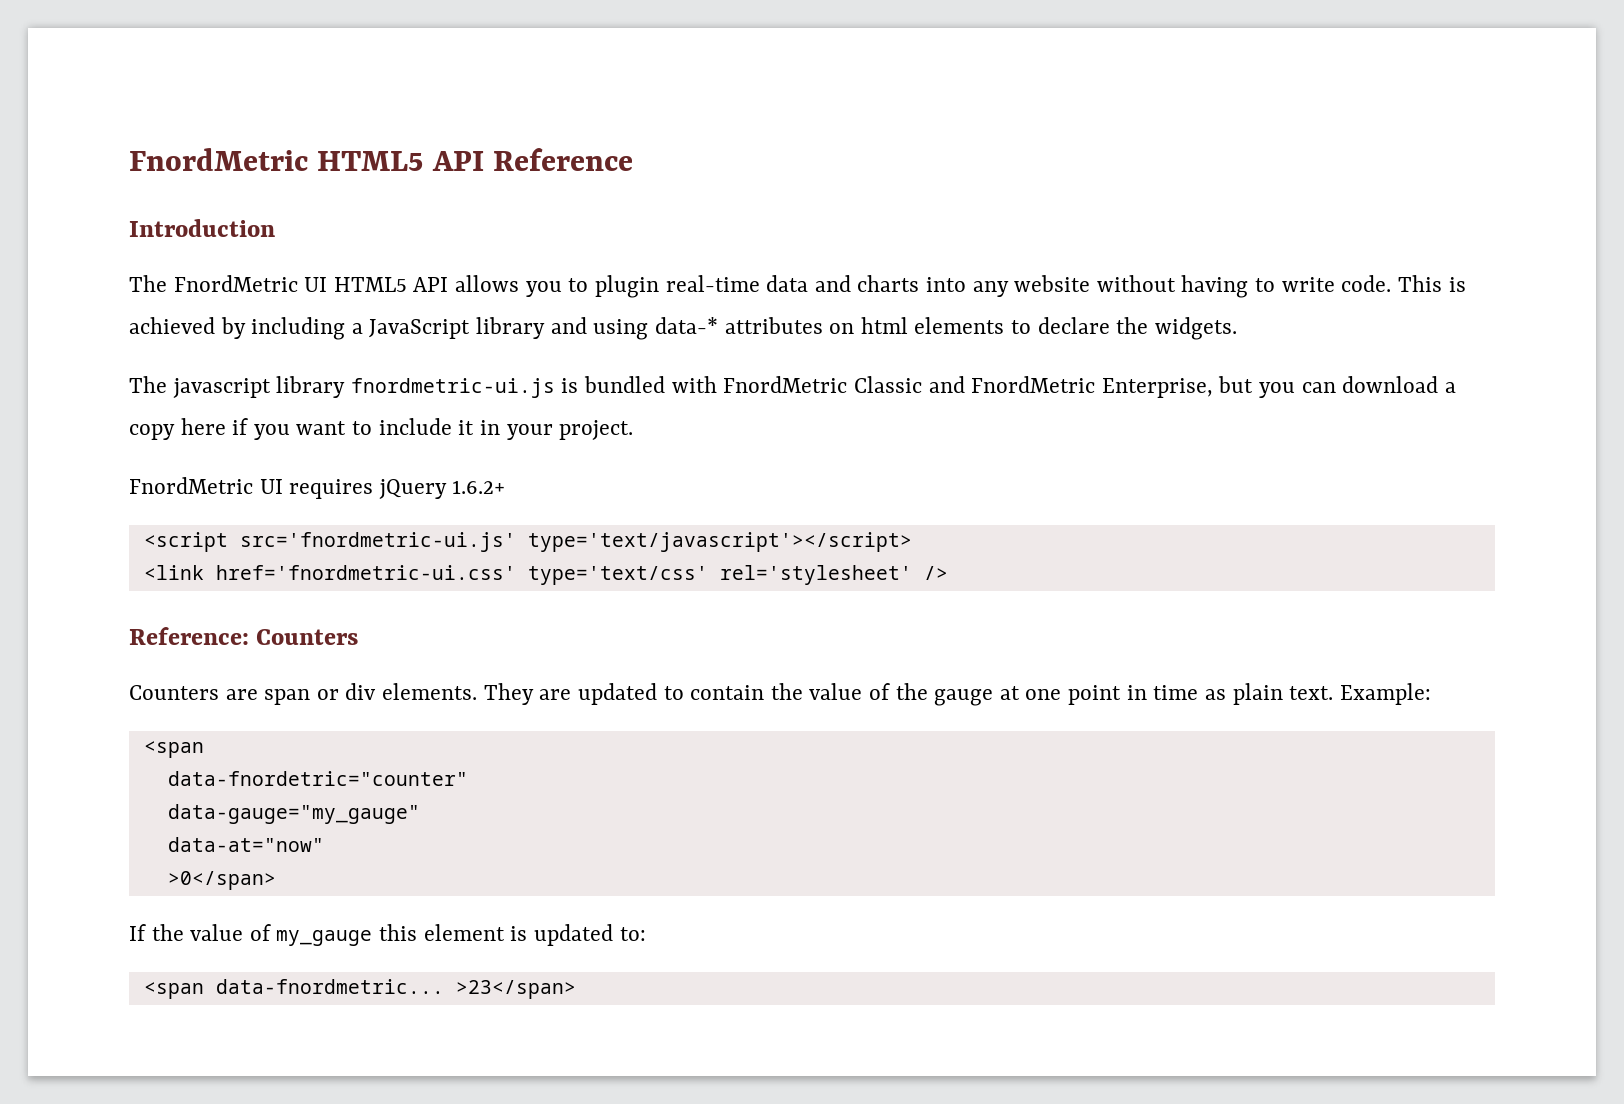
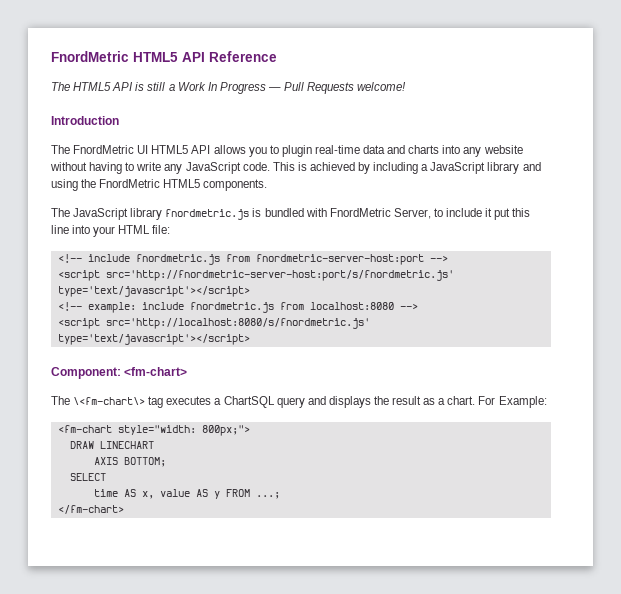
(633, 159) none -> [51,82,407,94] // The HTML5 API is still a Work In Progress — Pull Requests welcome!
(1335, 284) none -> [164,162,241,174] any JavaScript
[654,317,1237,340] [129,376,1456,398] [129,418,634,440] [129,477,506,499] [143,532,912,552] [143,565,948,585] [129,627,359,645] [129,683,1431,706] [143,741,204,758] [167,771,468,786] [167,804,420,824] [167,837,324,852] [167,871,276,890] [129,924,646,946] [143,979,576,999] data-* attributes on html elements to declare the widgets. // The javascript library fnordmetric-ui.js is bundled with FnordMetric Classic and FnordMetric Enterprise, but you can download a copy here if you want to include it in your project. // FnordMetric UI requires jQuery 1.6.2+ // <script src='fnordmetric-ui.js' type='text/javascript'></script> // <link href='fnordmetric-ui.css' type='text/css' rel='stylesheet' /> // Reference: Counters // Counters are span or div elements. They are updated to contain the value of the gauge at one point in time as plain text. Example: // <span // data-fnordetric="counter" // data-gauge="my_gauge" // data-at="now" // >0</span> // If the value of my_gauge this element is updated to: // <span data-fnordmetric... >23</span> -> [81,179,268,191] [51,208,531,220] [51,225,171,237] [57,254,448,265] [57,270,454,281] [57,286,250,297] [57,302,418,313] [57,318,370,329] [57,334,250,345] [51,367,188,379] [51,396,547,408] [57,425,250,436] [69,441,154,449] [93,457,166,467] [69,473,106,481] [93,489,280,499] [57,505,124,514] the FnordMetric HTML5 components. // The JavaScript library fnordmetric.js is bundled with FnordMetric Server, to include it put this line into your HTML file: // <!-- include fnordmetric.js from fnordmetric-server-host:port --> // <script src='http://fnordmetric-server-host:port/s/fnordmetric.js' type='text/javascript'></script> // <!-- example: include fnordmetric.js from localhost:8080 --> // <script src='http://localhost:8080/s/fnordmetric.js' type='text/javascript'></script> // Component: <fm-chart> // The \<fm-chart\> tag executes a ChartSQL query and displays the result as a chart. For Example: // <fm-chart style="width: 800px;"> // DRAW LINECHART // AXIS BOTTOM; // SELECT // time AS x, value AS y FROM ...; // </fm-chart>

